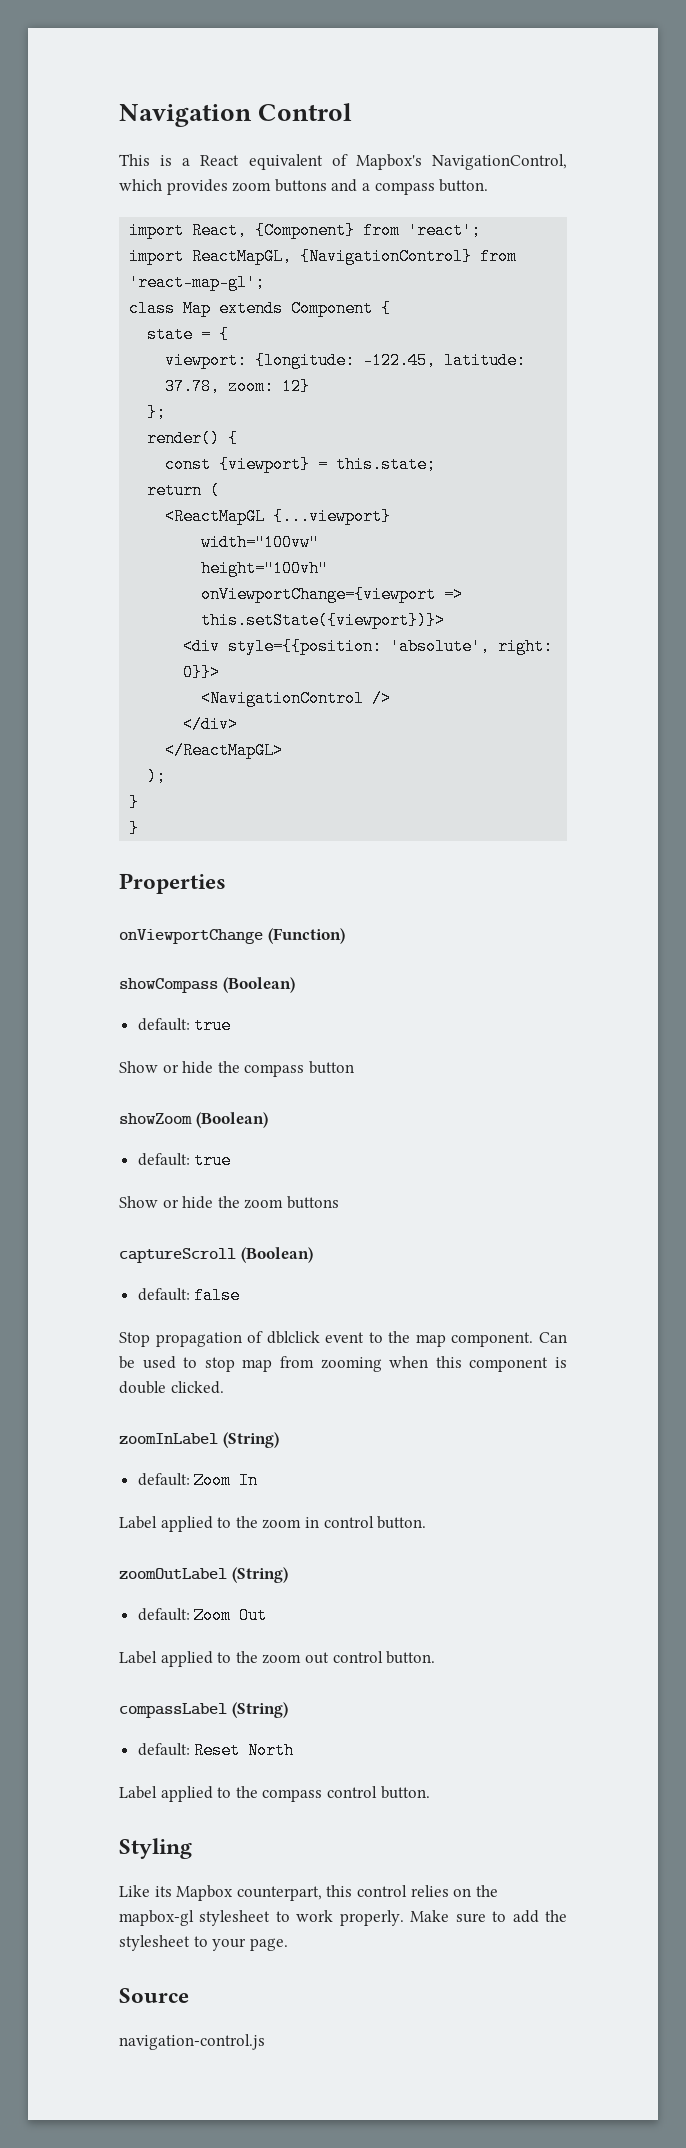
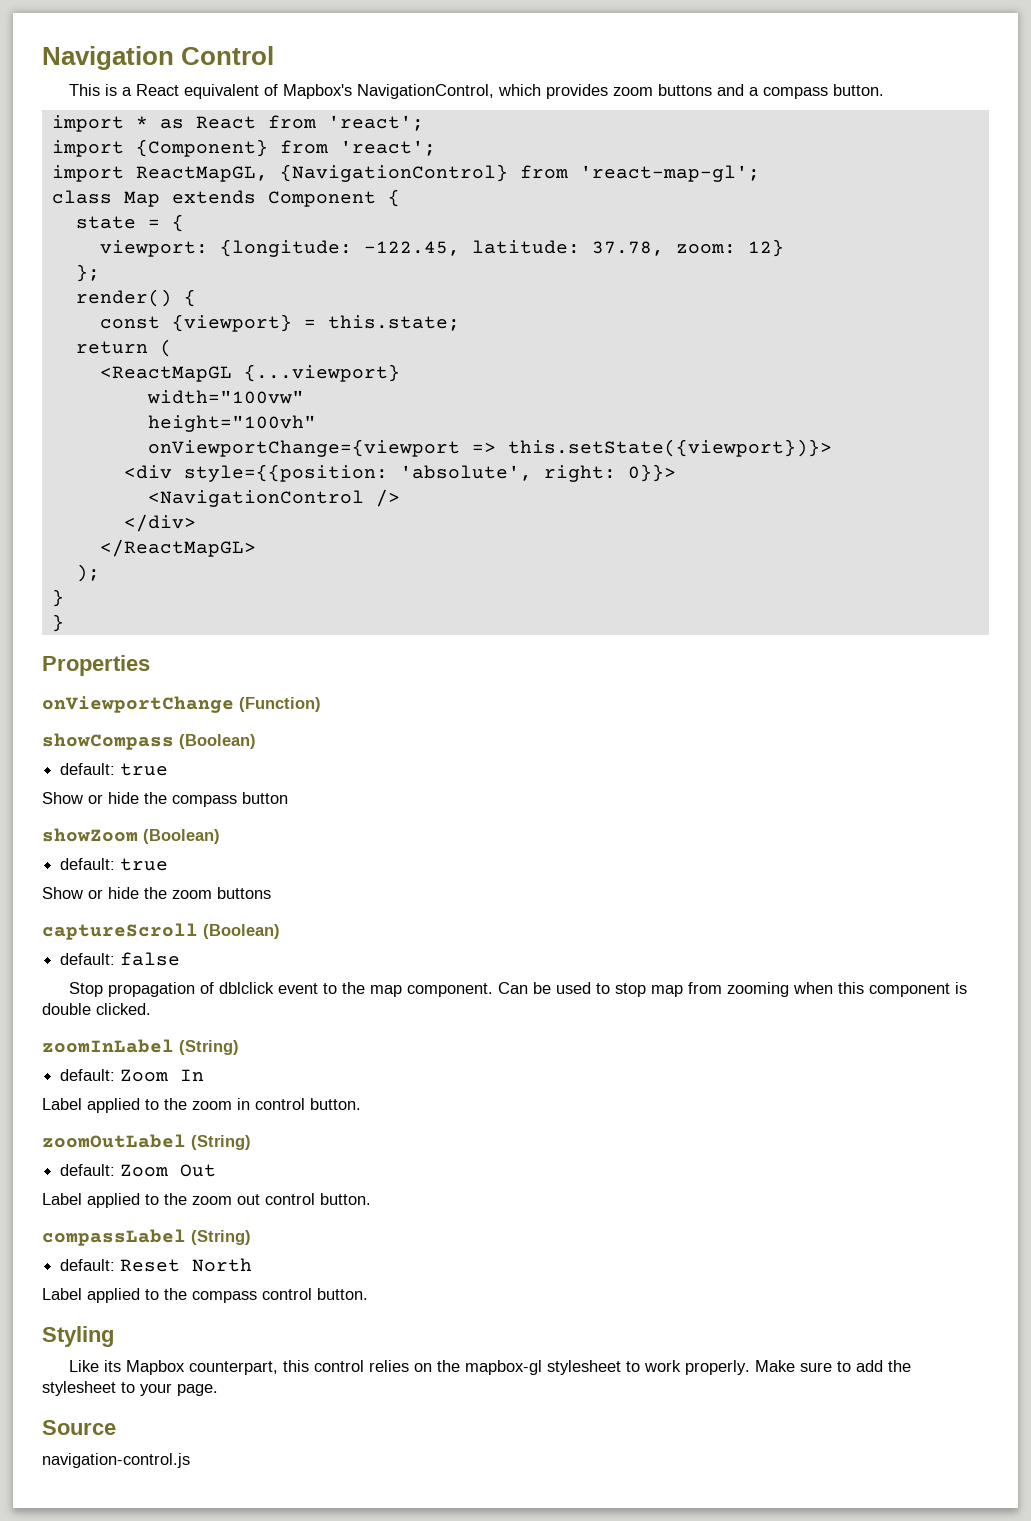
[192,222,248,239] React, -> [135,115,424,131] [51,140,124,157] * as React from 'react'; // import

